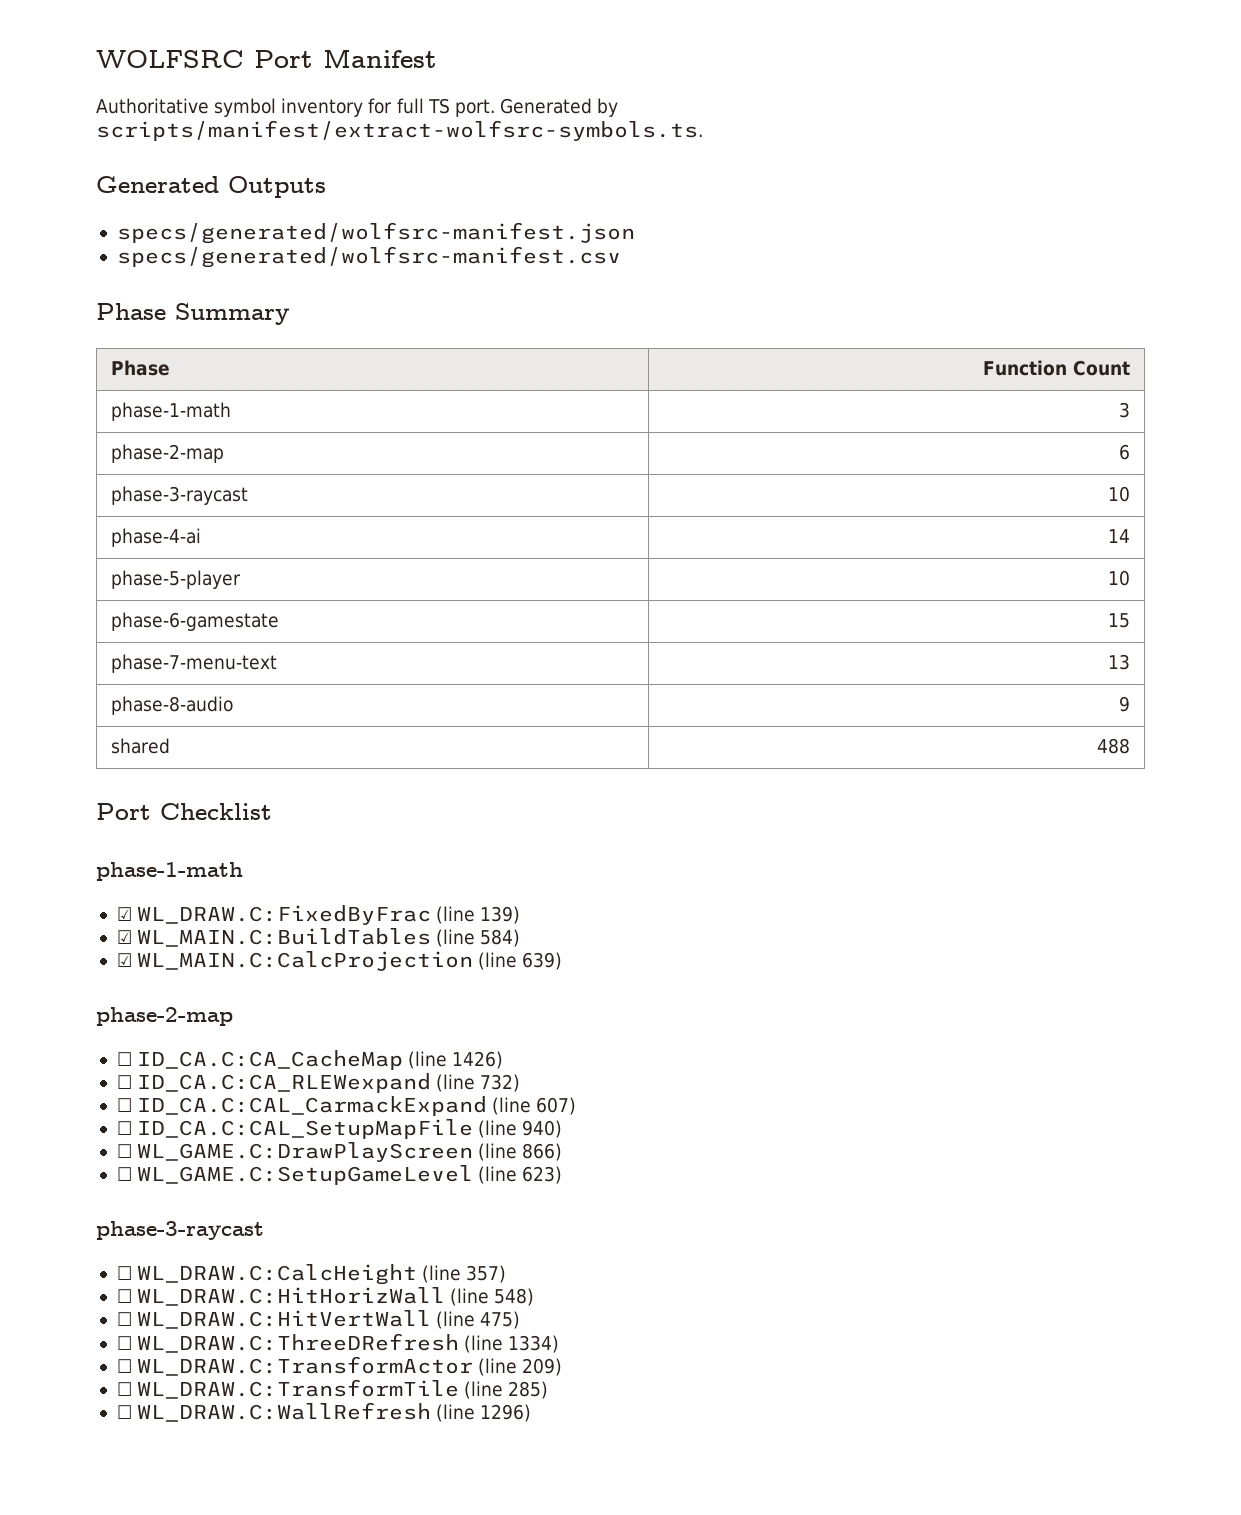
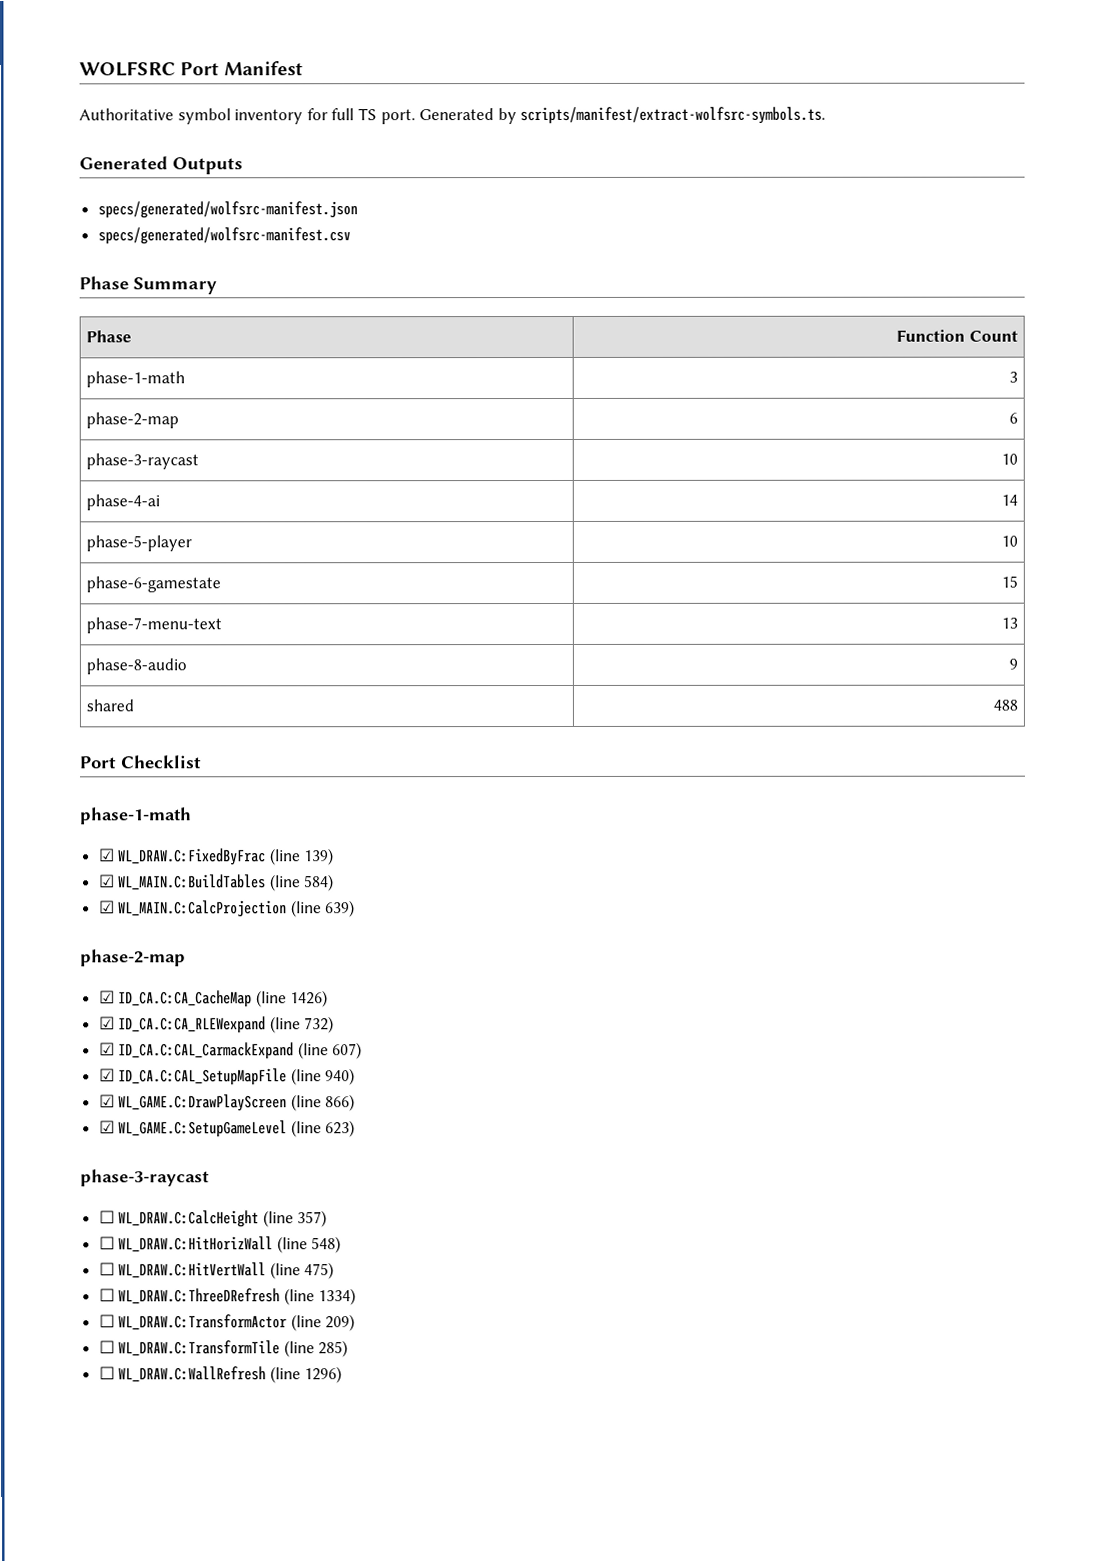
[116,1052,132,1066] ☐ -> [98,990,115,1004] ☑
[116,1075,132,1089] ☐ -> [98,1016,115,1030] ☑
[116,1098,132,1112] ☐ -> [98,1042,115,1056] ☑
[116,1121,132,1135] ☐ -> [98,1068,115,1082] ☑
[116,1144,132,1158] ☐ -> [98,1094,115,1108] ☑
[116,1167,132,1181] ☐ -> [98,1120,115,1134] ☑

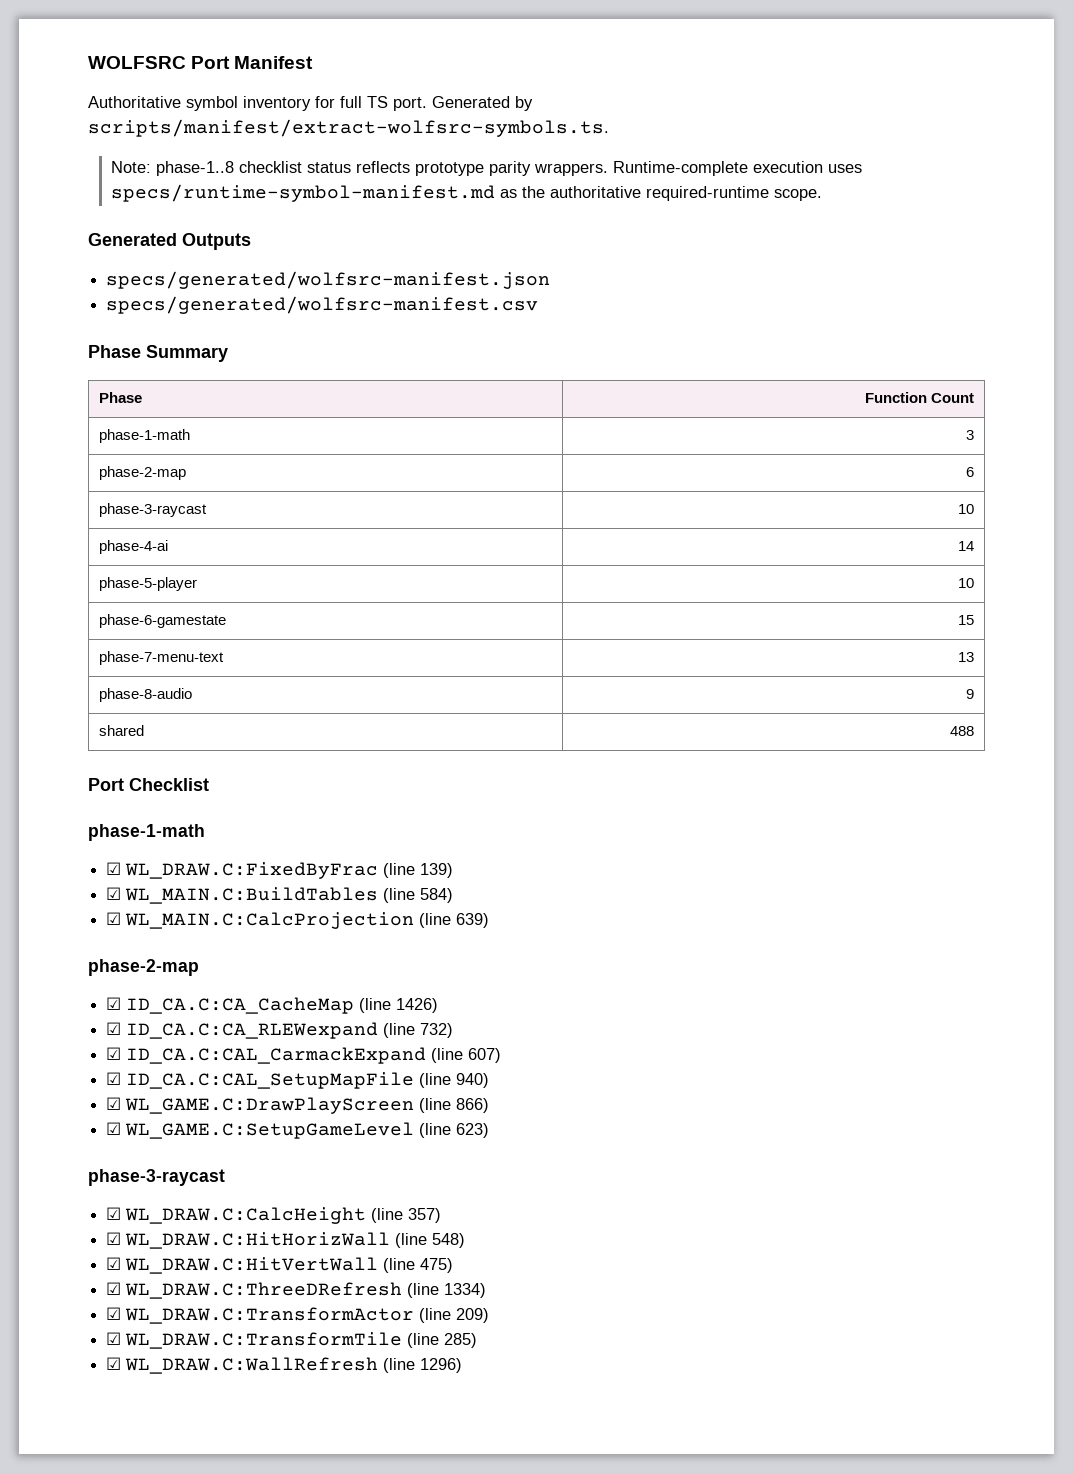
(827, 115) none -> [110,161,862,176] [110,184,822,202] // Note: phase-1..8 checklist status reflects prototype parity wrappers. Runtime-complete execution uses specs/runtime-symbol-manifest.md as the authoritative required-runtime scope.
[98,1210,115,1224] ☐ -> [106,1207,122,1220] ☑
[98,1236,115,1250] ☐ -> [106,1232,122,1245] ☑
[98,1262,115,1276] ☐ -> [106,1257,122,1270] ☑
[98,1288,115,1302] ☐ -> [106,1282,122,1295] ☑
[98,1314,115,1328] ☐ -> [106,1307,122,1320] ☑
[98,1340,115,1354] ☐ -> [106,1332,122,1345] ☑
[98,1366,115,1380] ☐ -> [106,1357,122,1370] ☑

